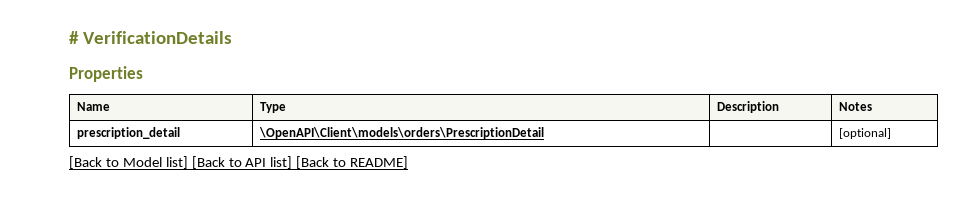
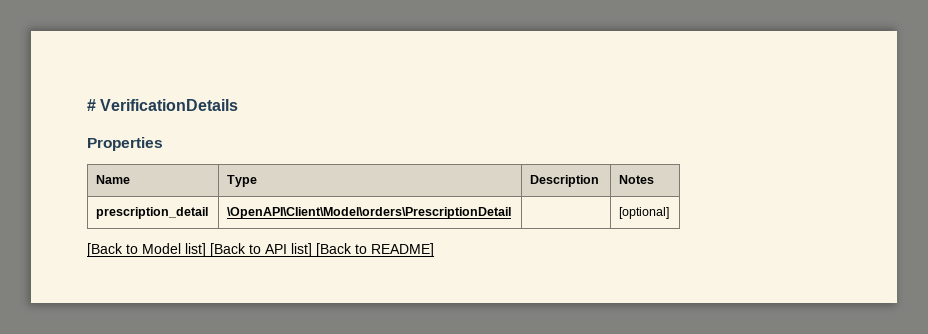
[259,127,545,139] \OpenAPI\Client\models\orders\PrescriptionDetail -> [227,207,512,219] \OpenAPI\Client\Model\orders\PrescriptionDetail

